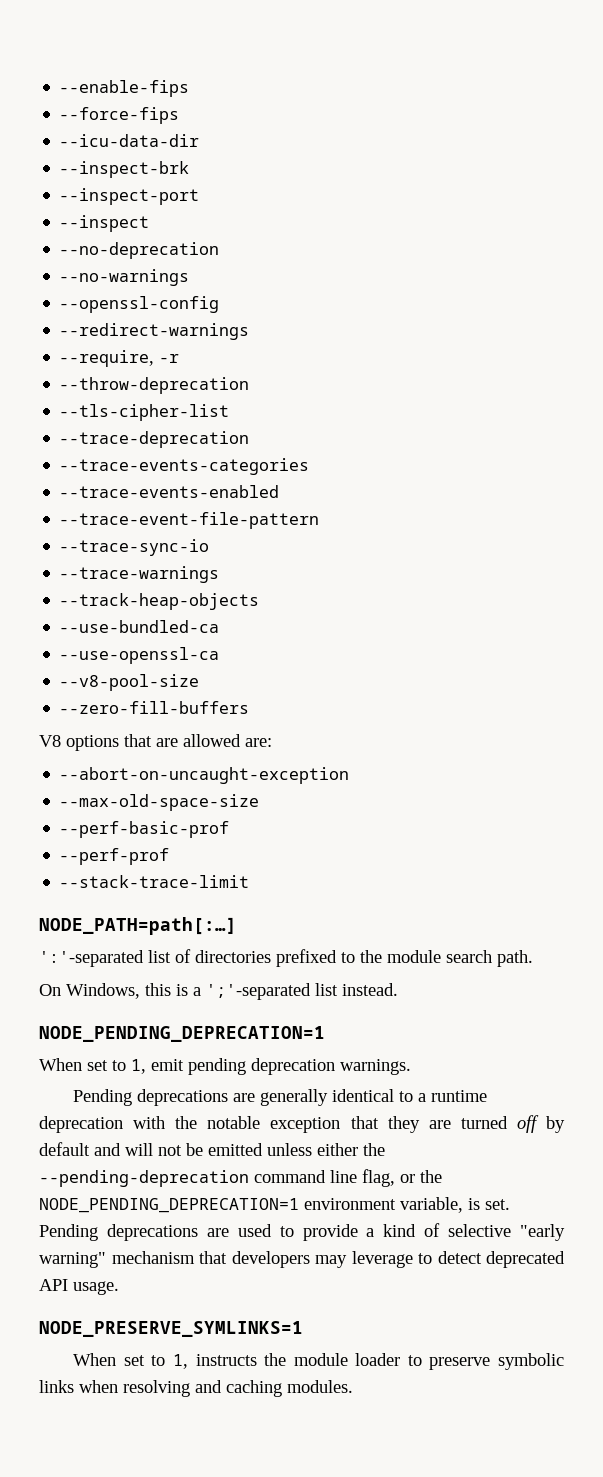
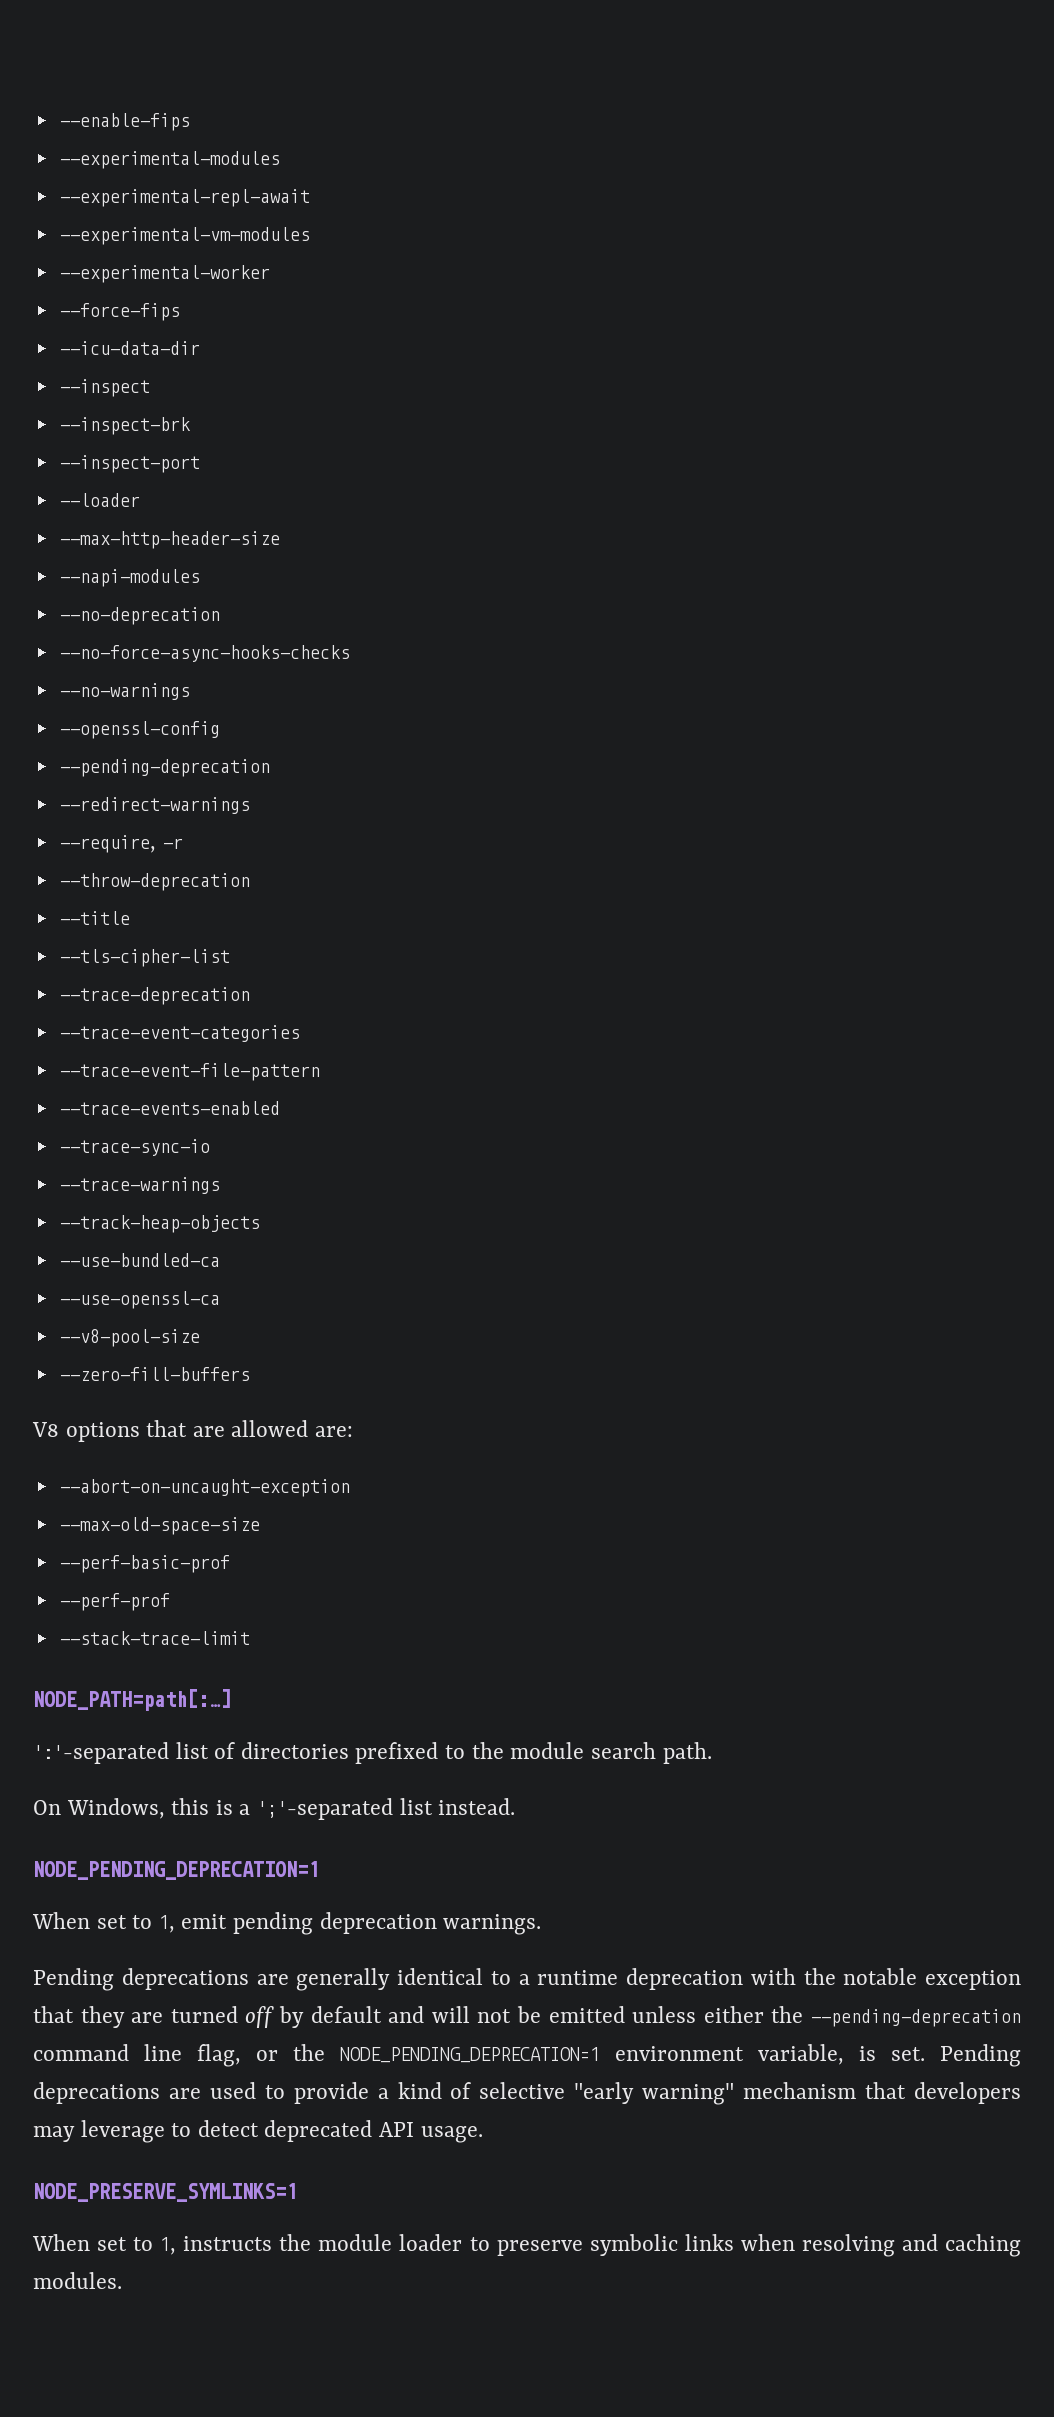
(190, 88) none -> [59,151,280,169] [59,189,310,207] [59,227,310,245] [59,265,270,283] // --experimental-modules // --experimental-repl-await // --experimental-vm-modules // --experimental-worker
(200, 140) none -> [59,379,150,397] // --inspect
[59,215,150,232] --inspect -> [59,493,140,507] [59,531,280,549] [59,569,200,587] --loader // --max-http-header-size // --napi-modules
(220, 250) none -> [59,645,350,662] // --no-force-async-hooks-checks
(220, 304) none -> [59,759,270,777] // --pending-deprecation
(250, 385) none -> [59,911,130,925] // --title
[59,458,310,475] --trace-events-categories -> [59,1025,300,1042] [59,1063,320,1081] --trace-event-categories // --trace-event-file-pattern
[59,512,320,529] // --trace-event-file-pattern -> (280, 1108) none

